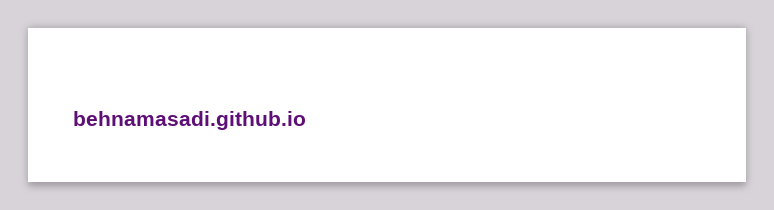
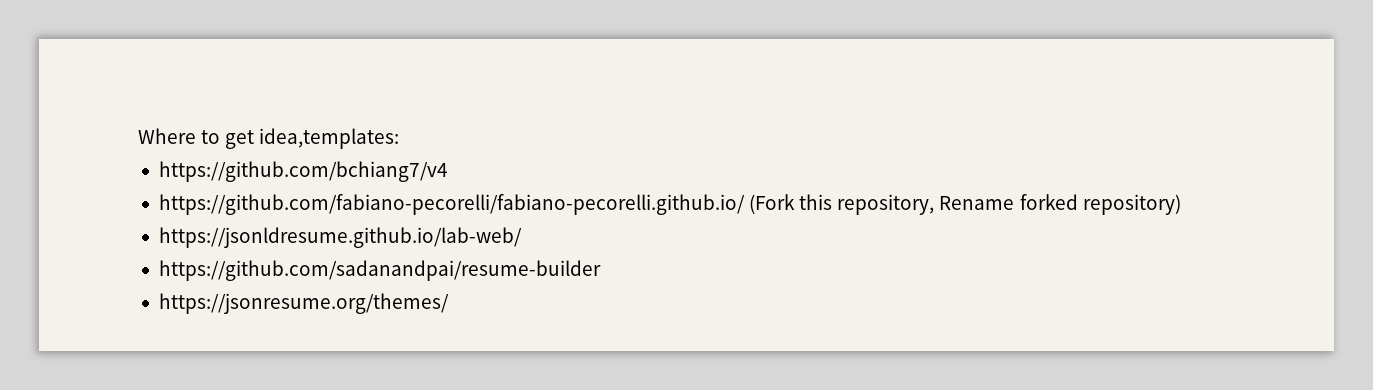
[73,111,306,130] behnamasadi.github.io -> [138,128,400,149] [158,161,448,182] [158,194,1181,215] [158,227,522,248] [158,260,601,281] [158,293,449,314] Where to get idea,templates: // https://github.com/bchiang7/v4 // https://github.com/fabiano-pecorelli/fabiano-pecorelli.github.io/ (Fork this repository, Rename forked repository) // https://jsonldresume.github.io/lab-web/ // https://github.com/sadanandpai/resume-builder // https://jsonresume.org/themes/

